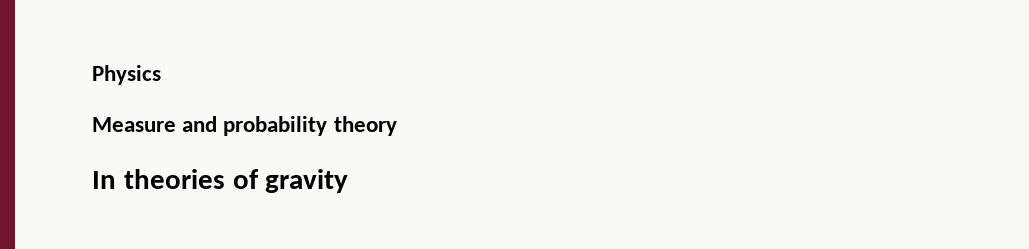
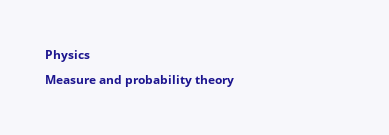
[92,169,349,193] // In theories of gravity -> (235, 81) none

